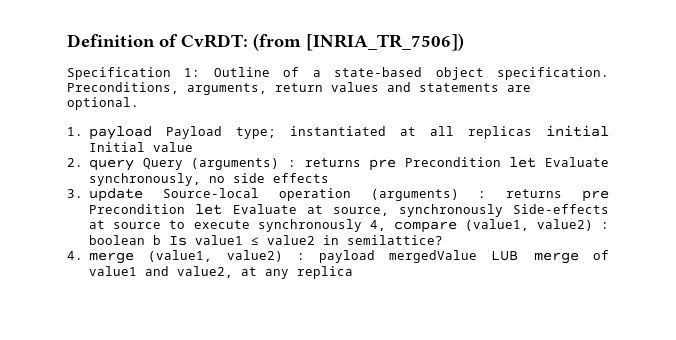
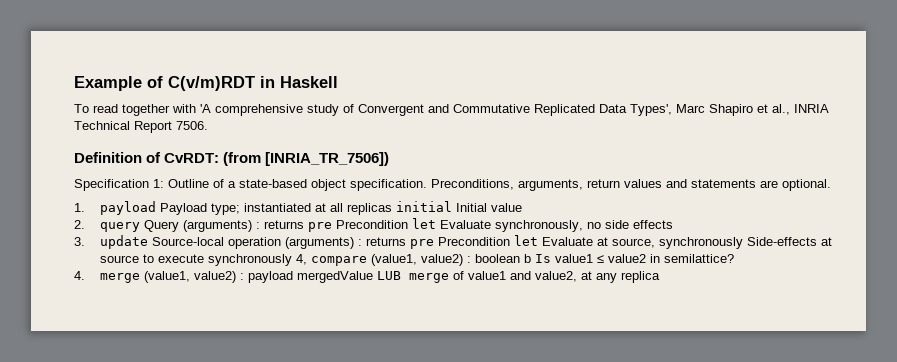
(67, 40) none -> [74,76,338,91] [74,104,829,116] [74,121,208,133] Example of C(v/m)RDT in Haskell // To read together with 'A comprehensive study of Convergent and Commutative Replicated Data Types', Marc Shapiro et al., INRIA Technical Report 7506. //

